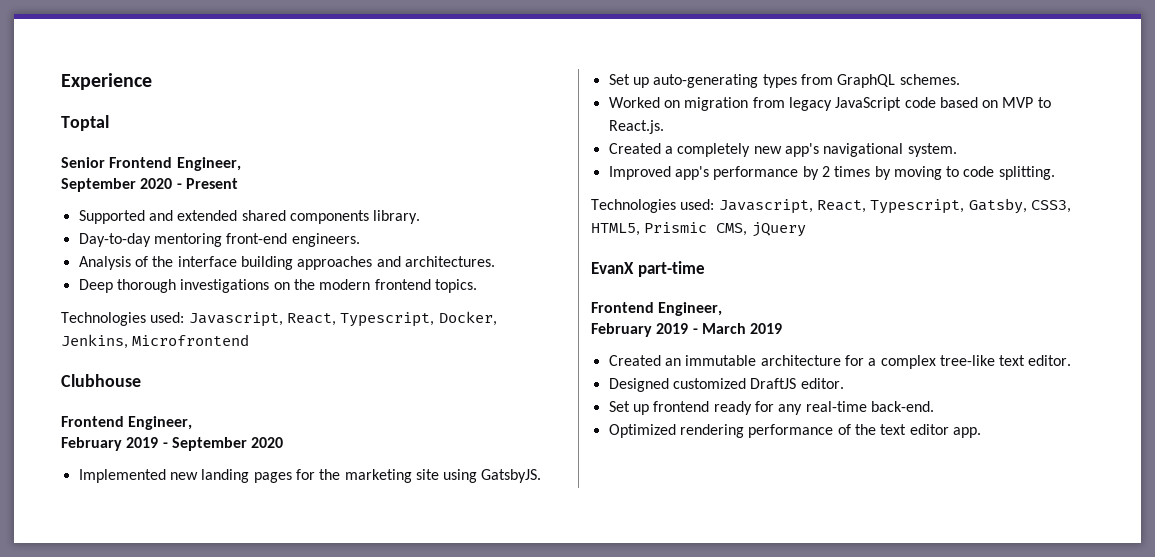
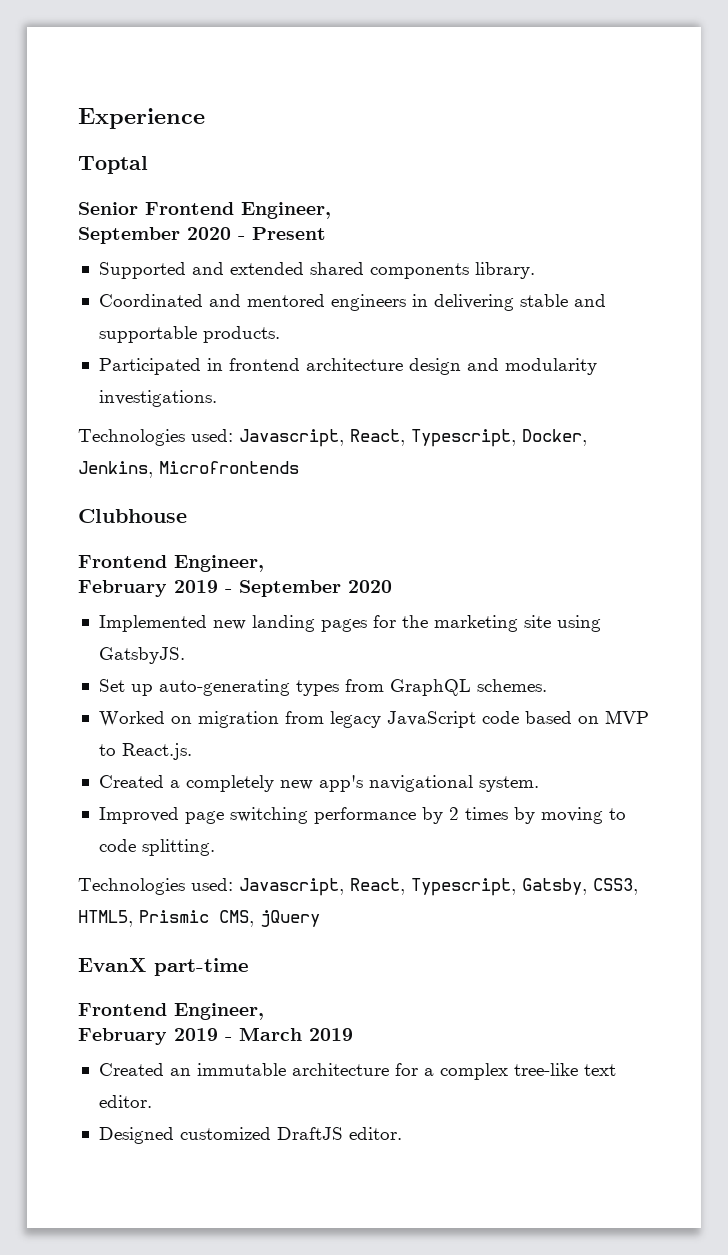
[78,233,360,247] [78,256,495,270] [78,279,477,293] Day-to-day mentoring front-end engineers. // Analysis of the interface building approaches and architectures. // Deep thorough investigations on the modern frontend topics. -> [98,294,606,311] [98,326,280,343] [98,358,597,375] [98,390,217,407] Coordinated and mentored engineers in delivering stable and supportable products. // Participated in frontend architecture design and modularity investigations.
[132,334,250,346] Microfrontend -> [159,461,299,474] Microfrontends
[674,166,709,180] app's -> [184,807,308,824] page switching
[608,401,934,415] [608,424,981,438] // Set up frontend ready for any real-time back-end. // Optimized rendering performance of the text editor app. -> (402, 1133) none

